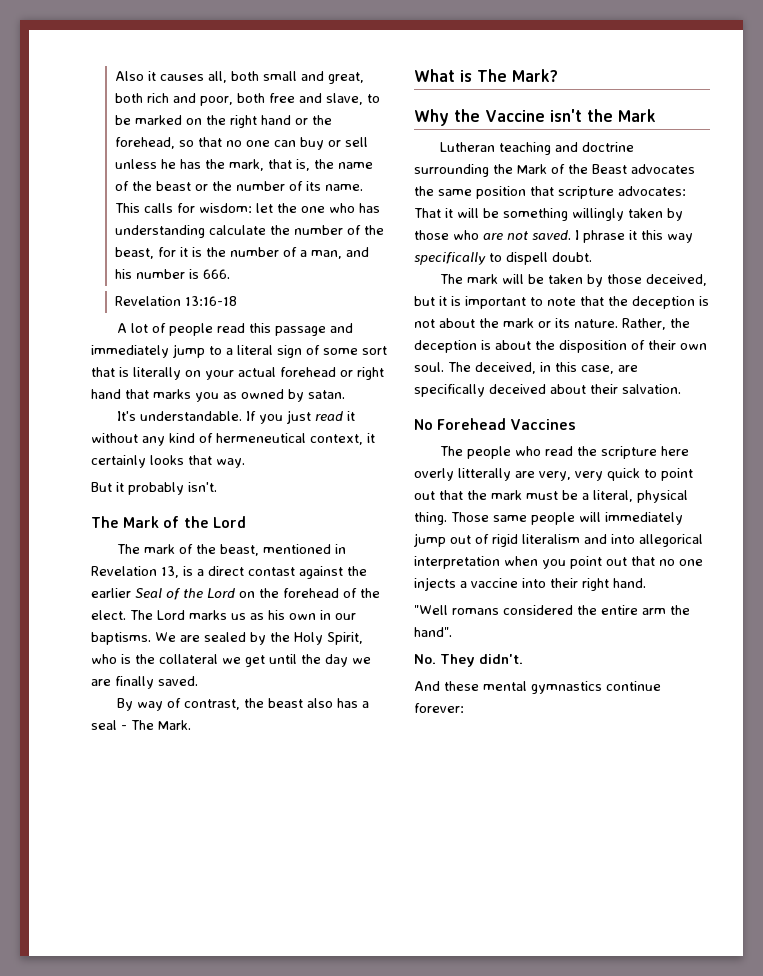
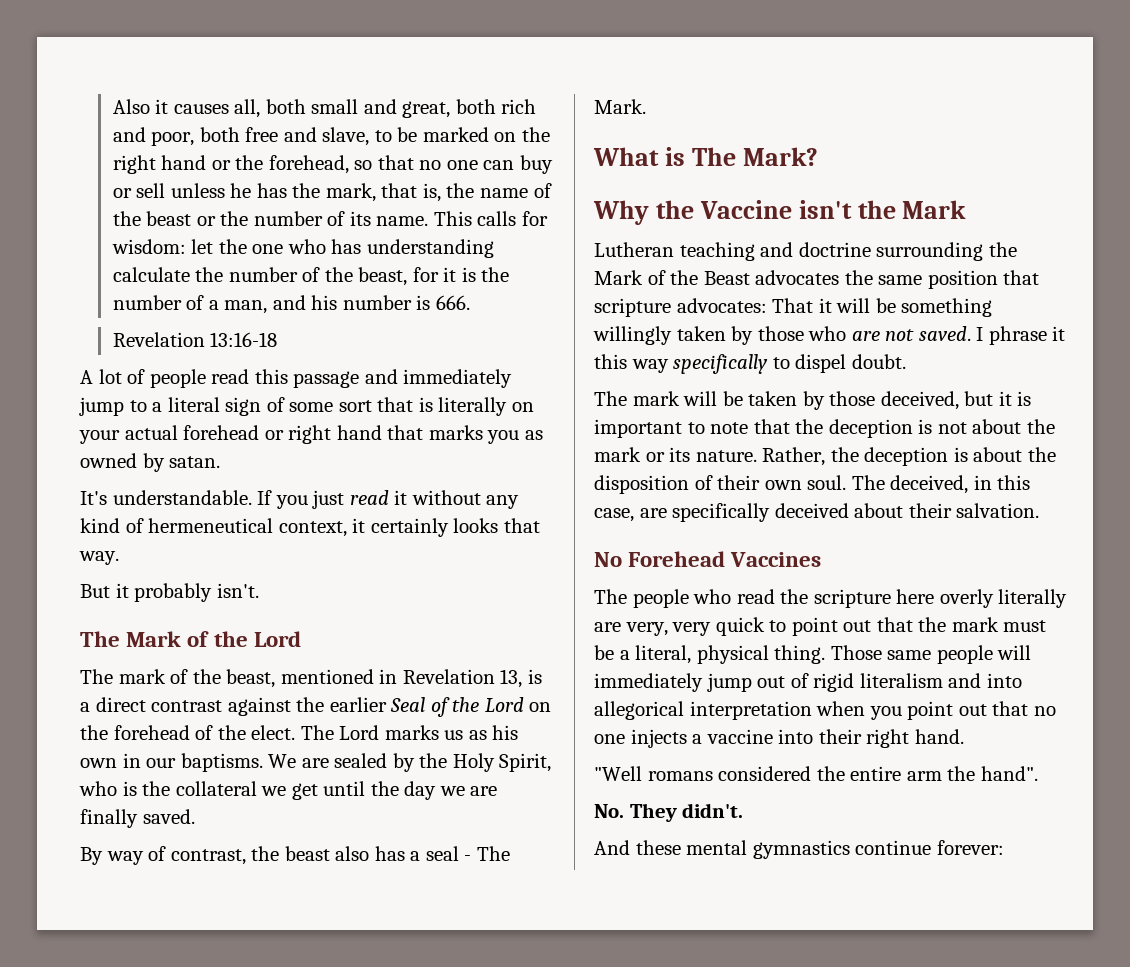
[248,567,295,576] contast -> [151,700,223,712] contrast
[506,252,548,265] dispell -> [795,354,847,373] dispel
[458,468,511,481] litterally -> [998,589,1068,608] literally

